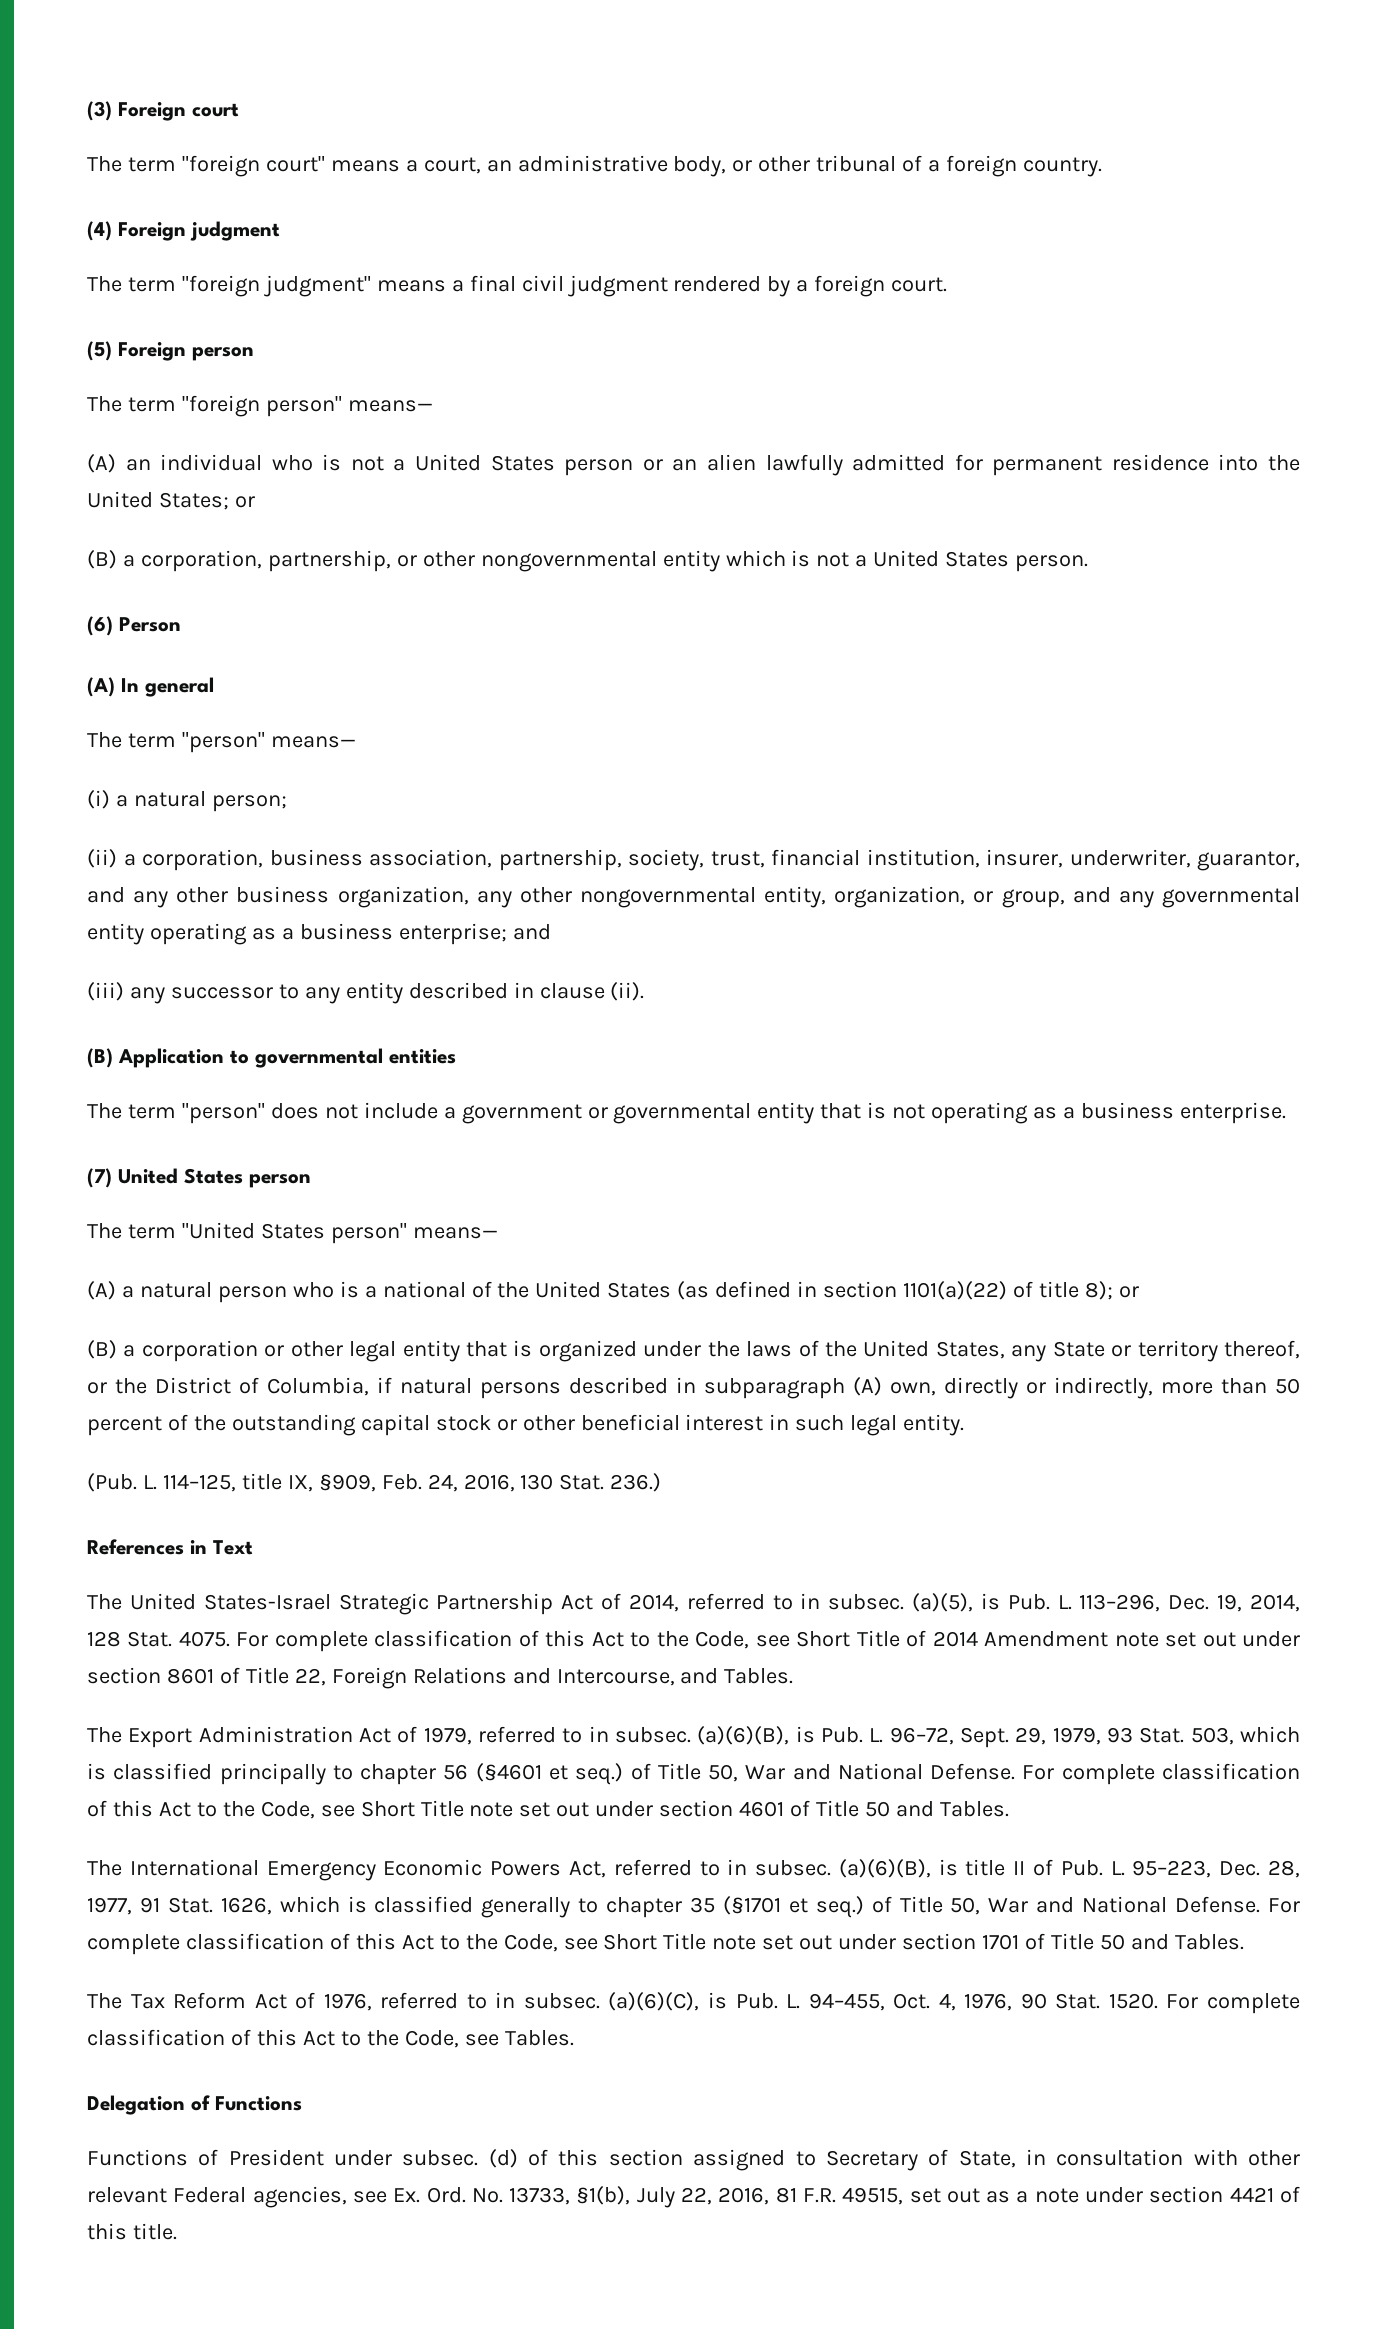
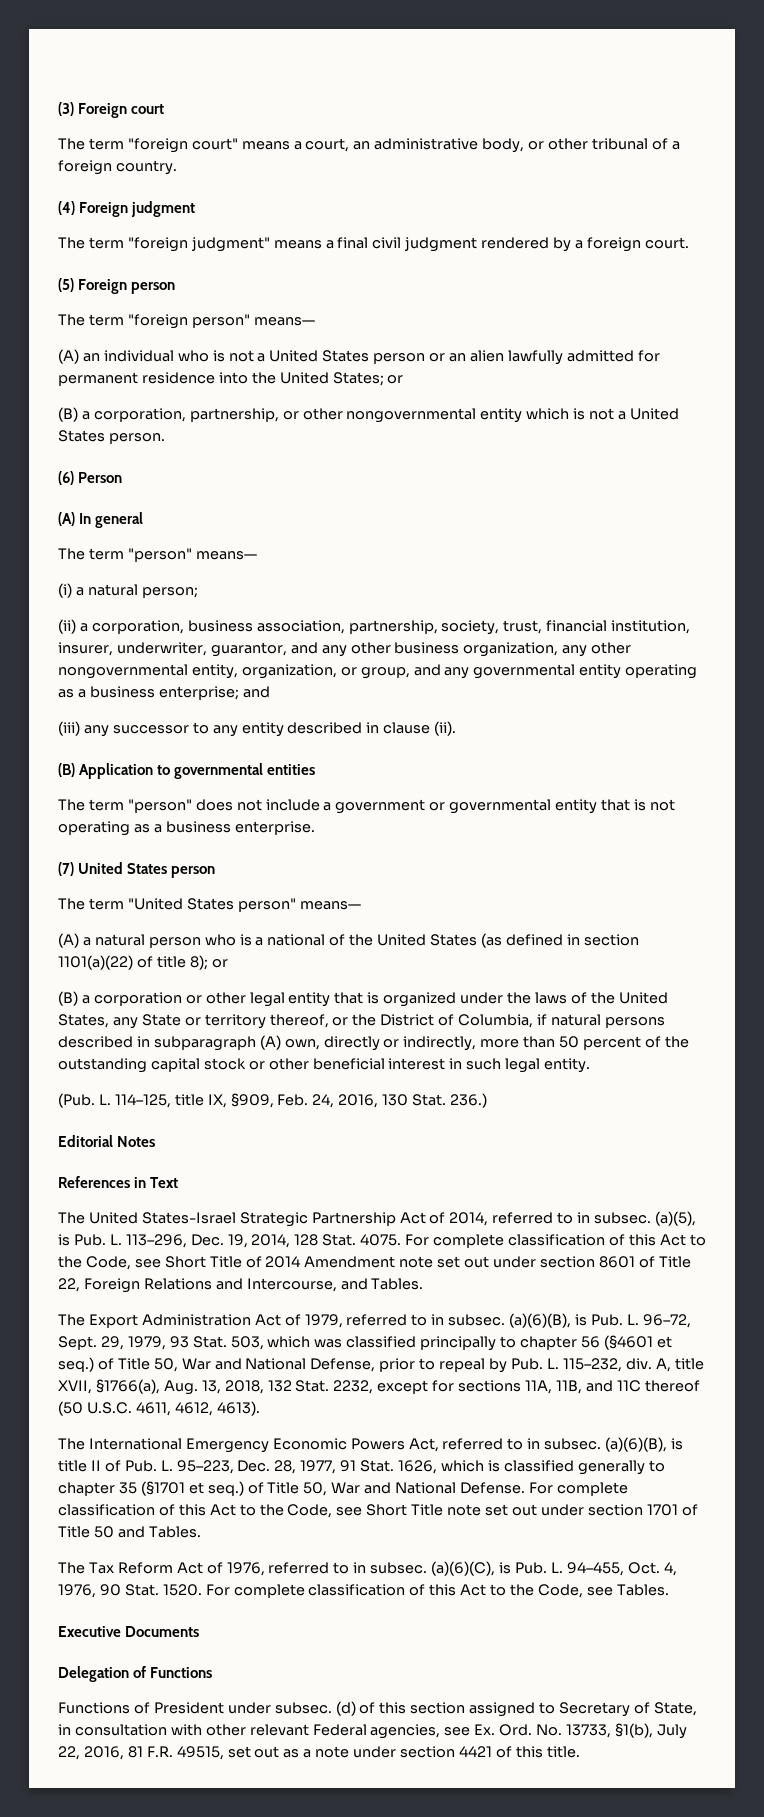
(662, 1482) none -> [58,1135,156,1147] // Editorial Notes
[87,1763,106,1780] is -> [314,1339,343,1348] was
[930,1763,1301,1785] [87,1800,1009,1819] Defense. For complete classification of this Act to the Code, see Short Title note set out under section 4601 of Title 50 and Tables. -> [310,1358,704,1373] [58,1379,700,1395] [58,1401,260,1416] Defense, prior to repeal by Pub. L. 115–232, div. A, title XVII, §1766(a), Aug. 13, 2018, 132 Stat. 2232, except for sections 11A, 11B, and 11C thereof (50 U.S.C. 4611, 4612, 4613).
(574, 2038) none -> [58,1626,200,1637] // Executive Documents

